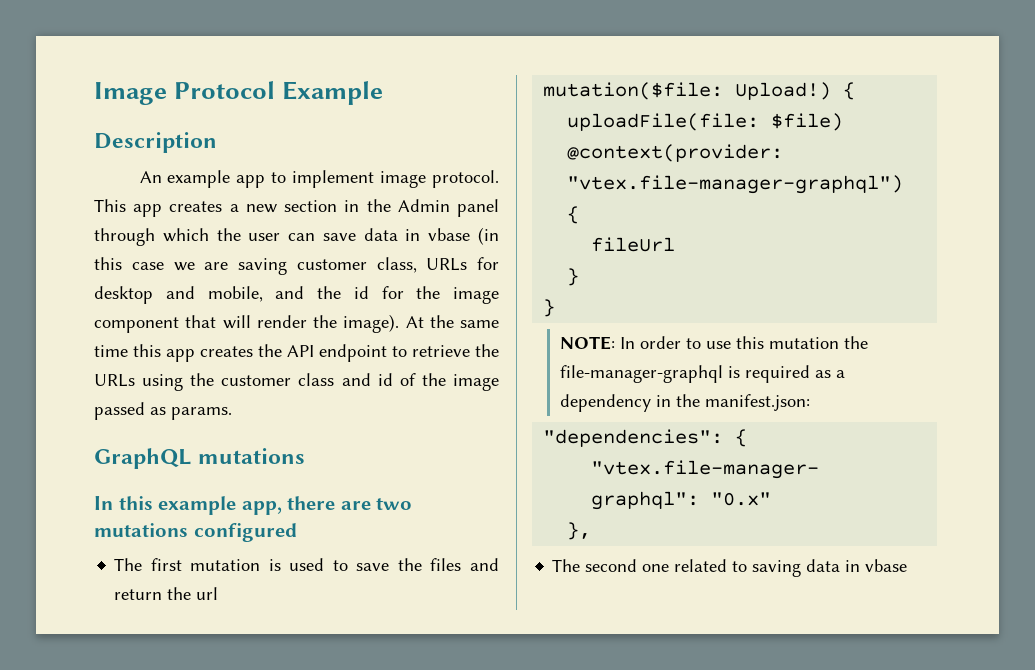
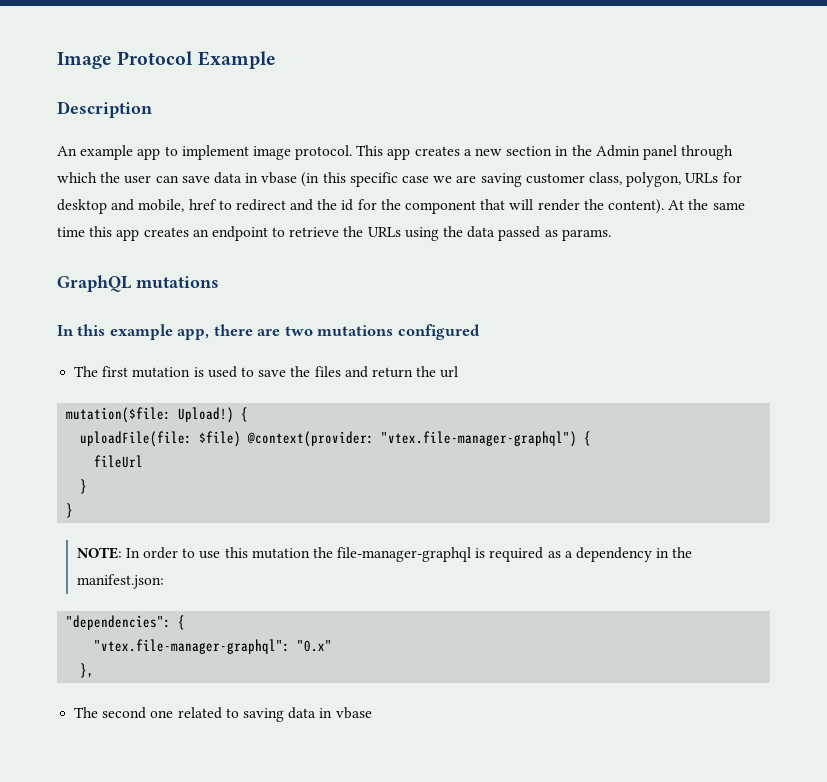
(122, 263) none -> [349,172,398,187] specific
(417, 265) none -> [626,172,682,187] polygon,
(263, 294) none -> [188,199,286,211] href to redirect
[453,287,499,304] image -> (401, 204) none
[343,314,400,333] image). -> [607,199,664,214] content).
[258,344,314,357] the API -> [192,229,209,237] an
[221,373,499,391] customer class and id of the image -> [467,226,496,238] data

